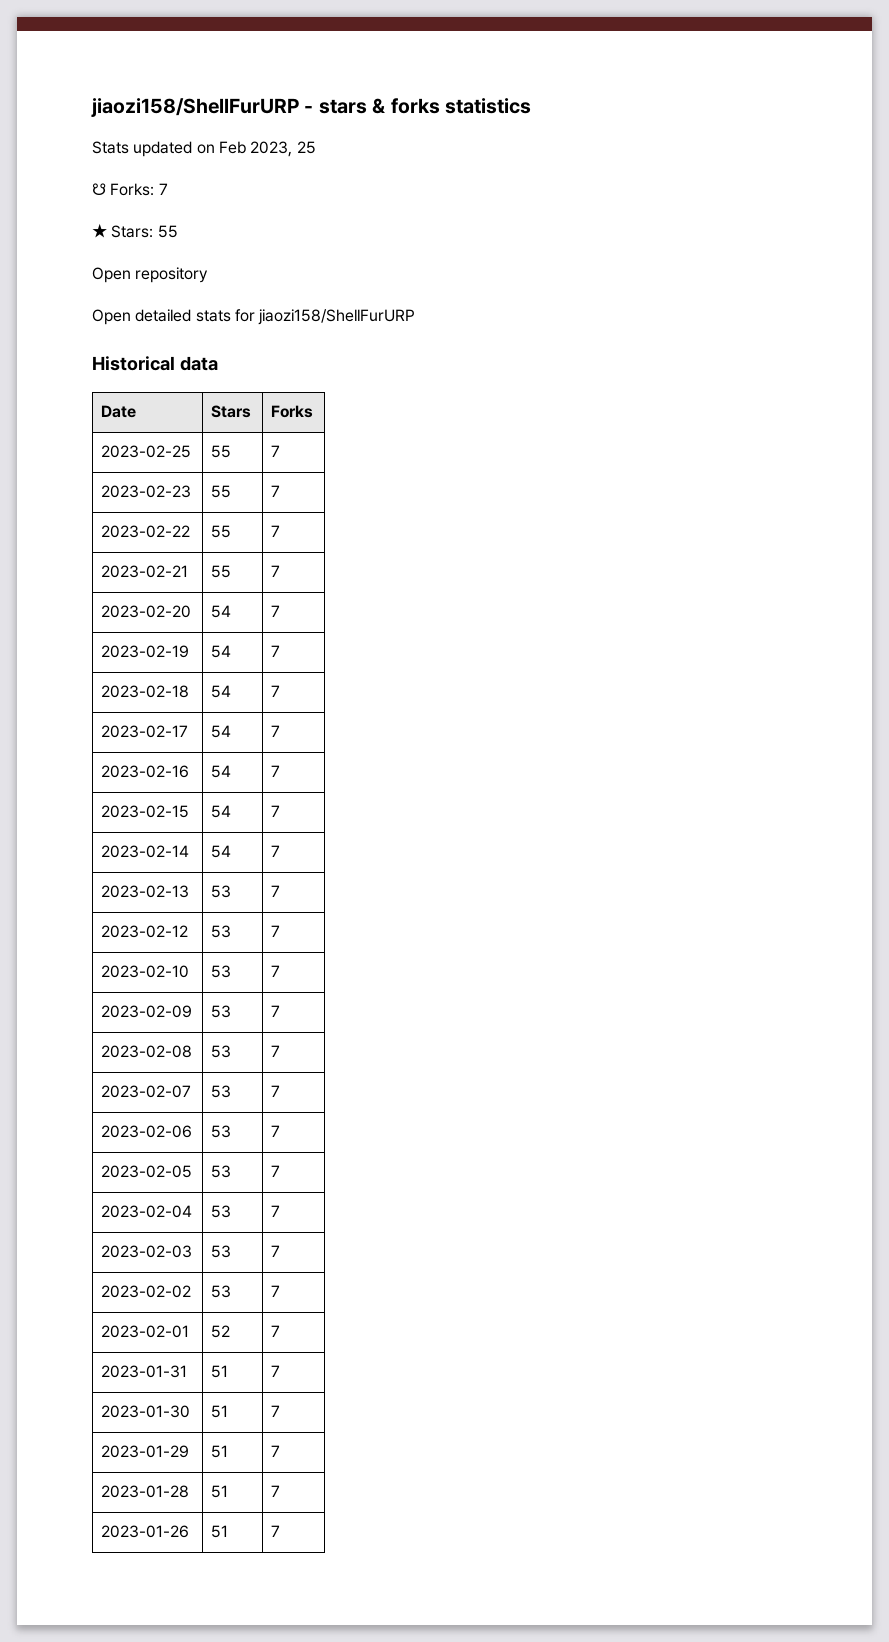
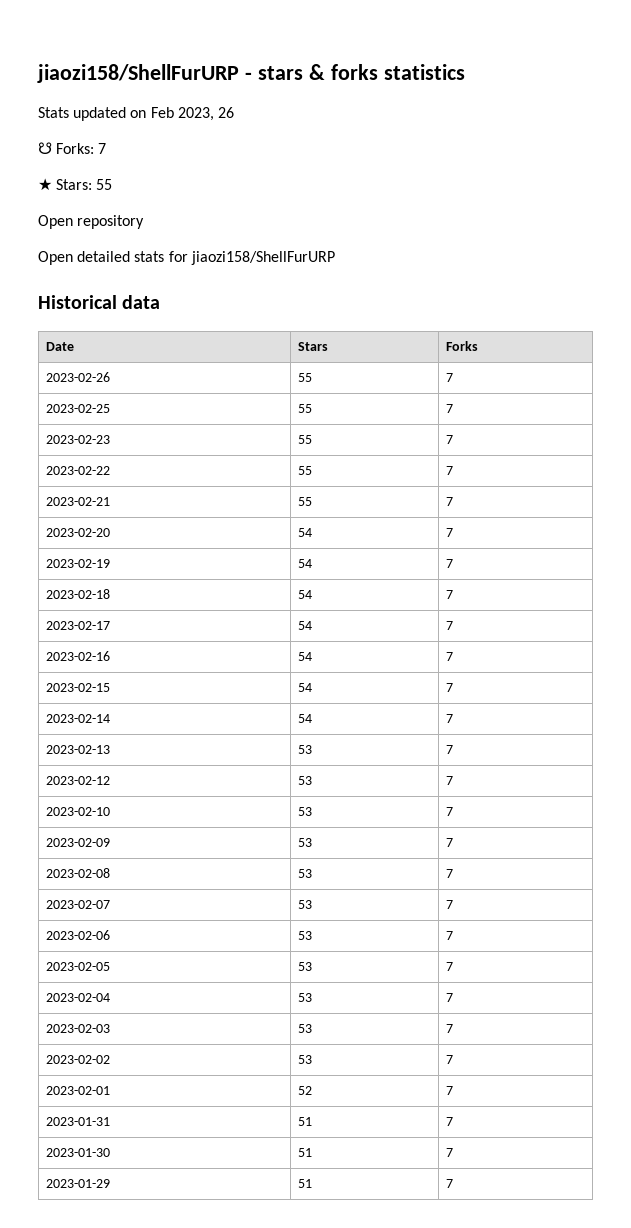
[296,141,316,154] 25 -> [217,107,234,118] 26
(314, 411) none -> [46,372,111,382] [298,373,313,382] [446,373,454,382] // 2023-02-26 | 55 | 7
[101,1485,190,1498] [211,1485,229,1498] [271,1485,281,1497] [101,1525,190,1538] [211,1525,229,1538] [271,1525,281,1537] // 2023-01-28 | 51 | 7 // 2023-01-26 | 51 | 7 -> (454, 1183) none

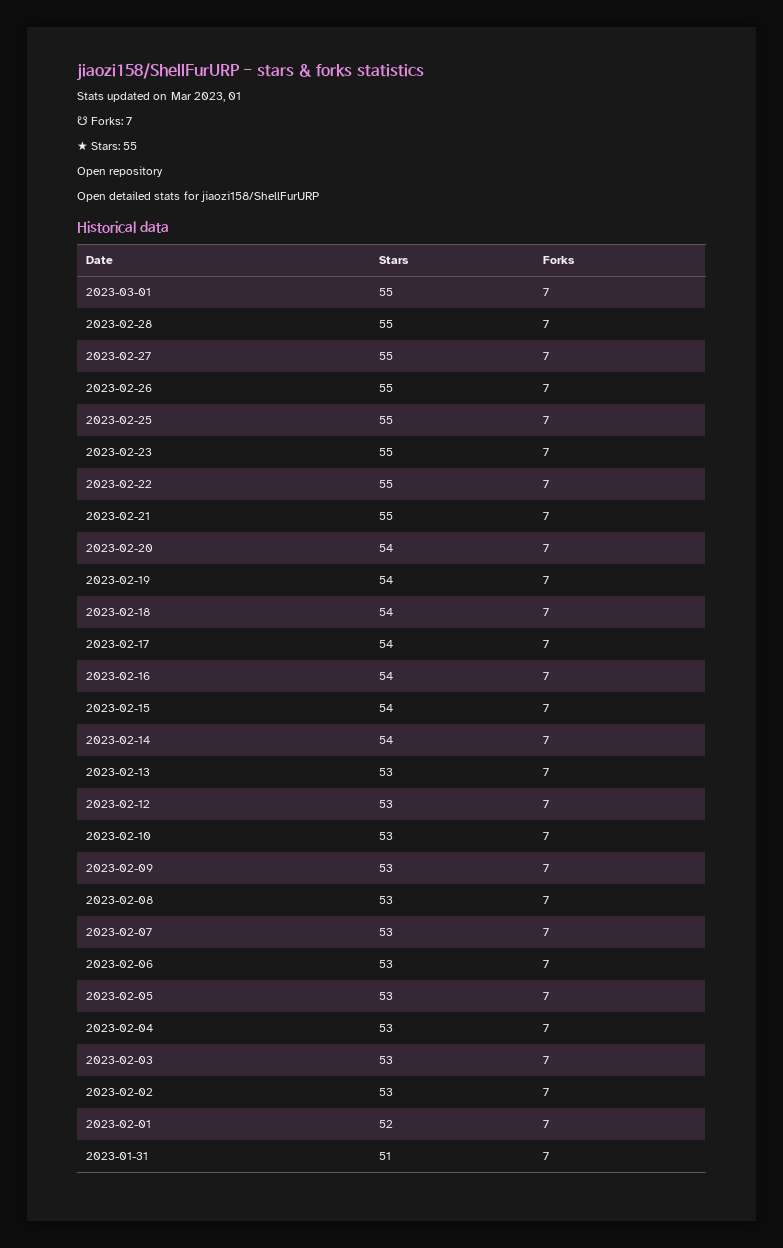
[150,107,234,121] Feb 2023, 26 -> [170,92,242,102] Mar 2023, 01
(479, 346) none -> [85,288,151,296] [378,288,393,296] [542,288,549,296] [85,320,152,328] [378,320,393,328] [542,320,549,328] [85,352,151,360] [378,352,393,360] [542,352,549,360] // 2023-03-01 | 55 | 7 // 2023-02-28 | 55 | 7 // 2023-02-27 | 55 | 7
[46,1148,111,1157] [298,1148,313,1157] [446,1148,454,1157] [46,1179,111,1188] [298,1179,313,1188] [446,1179,454,1188] // 2023-01-30 | 51 | 7 // 2023-01-29 | 51 | 7 -> (549, 1156) none

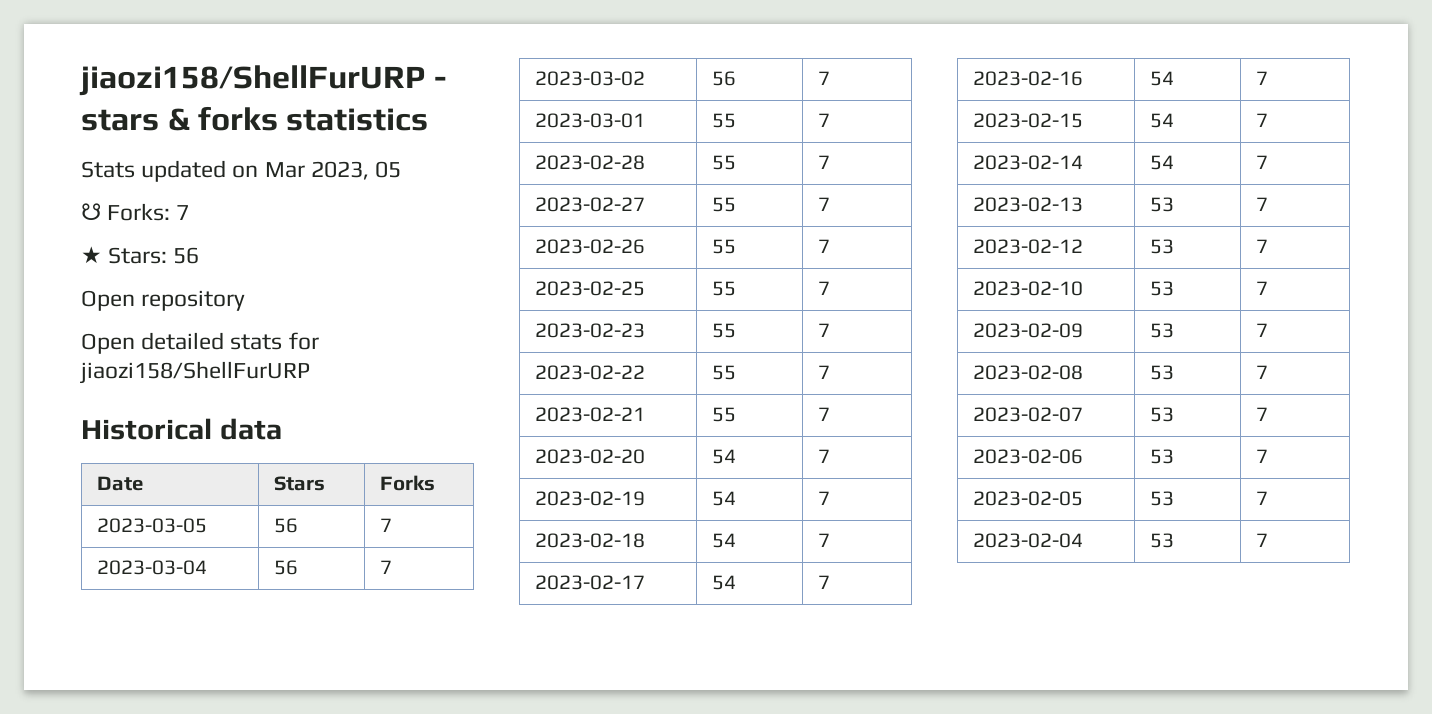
[228,92,242,100] 01 -> [375,161,402,178] 05
[123,142,138,150] 55 -> [173,247,200,264] 56
(575, 260) none -> [97,518,208,533] [274,518,299,533] [380,518,393,532] [97,560,208,575] [274,560,299,575] [380,560,393,574] [535,71,646,86] [712,71,737,86] [818,71,831,85] // 2023-03-05 | 56 | 7 // 2023-03-04 | 56 | 7 // 2023-03-02 | 56 | 7
[85,1056,153,1064] [378,1056,393,1064] [542,1056,549,1064] [85,1088,153,1096] [378,1088,393,1096] [542,1088,549,1096] [85,1120,151,1128] [378,1120,393,1128] [542,1120,549,1128] [85,1152,148,1160] [378,1152,391,1160] [542,1152,549,1160] // 2023-02-03 | 53 | 7 // 2023-02-02 | 53 | 7 // 2023-02-01 | 52 | 7 // 2023-01-31 | 51 | 7 -> (1269, 540) none

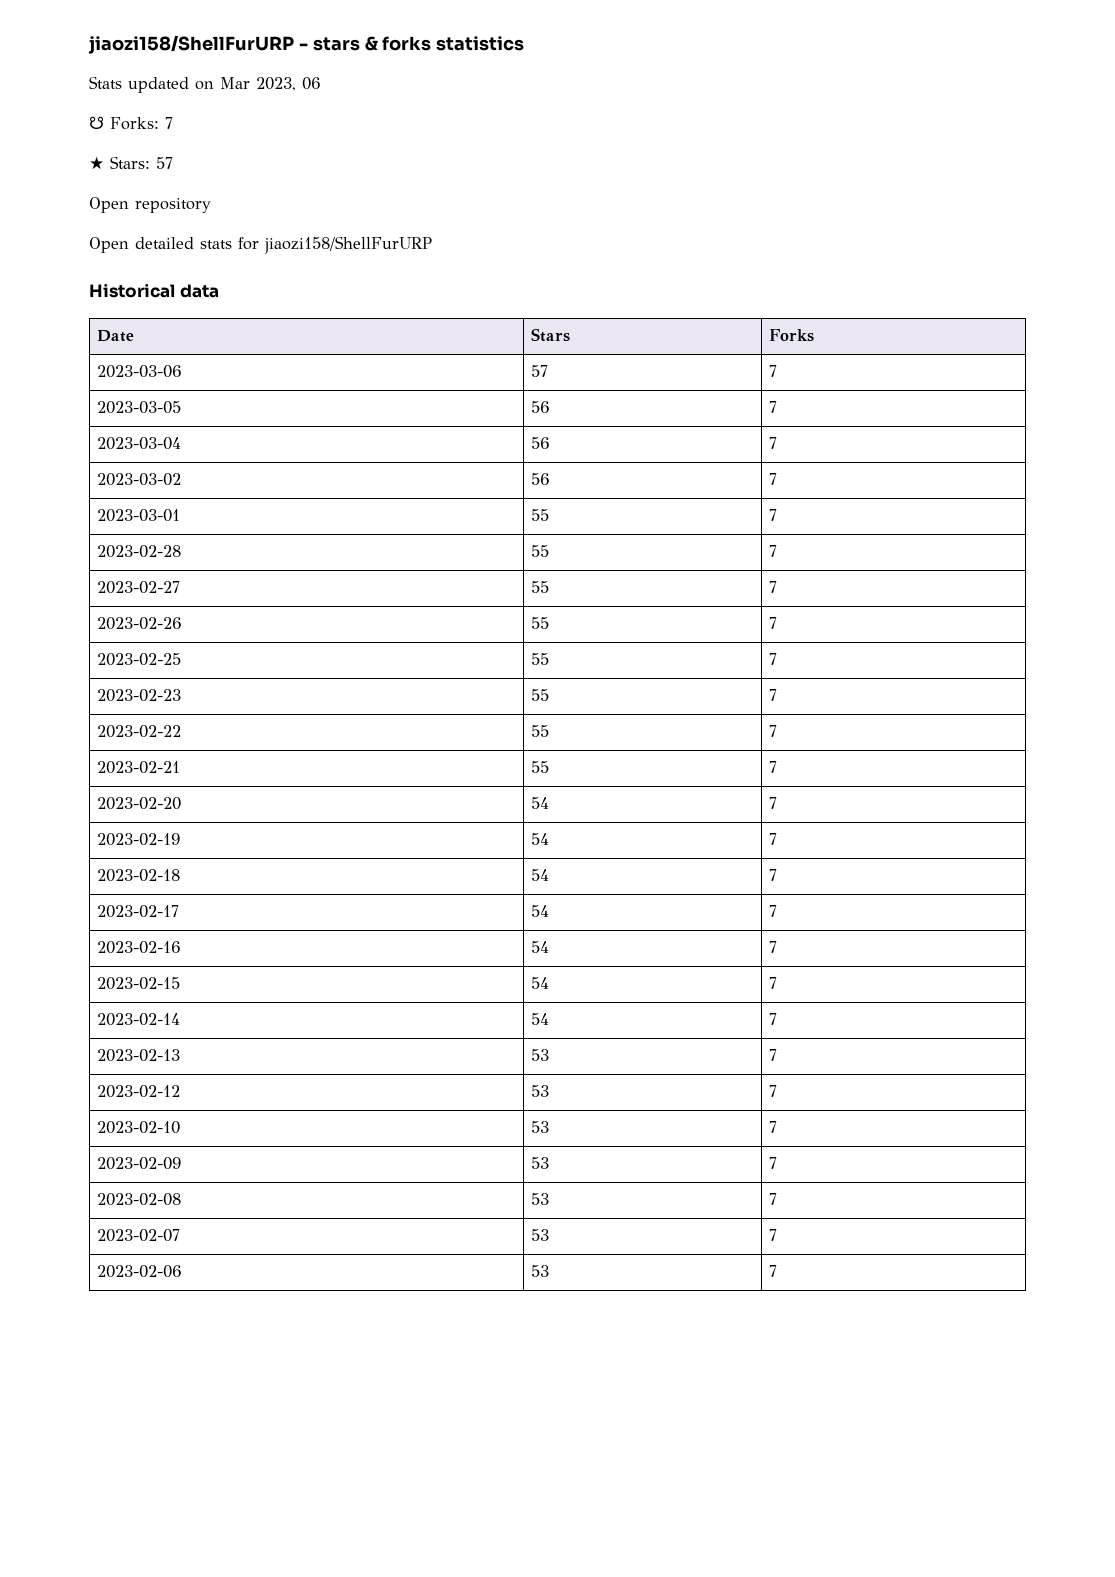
[375,161,402,178] 05 -> [302,77,321,90] 06
[173,247,200,264] 56 -> [156,157,173,169] 57
(436, 483) none -> [96,365,182,378] [530,365,548,377] [768,365,777,377] // 2023-03-06 | 57 | 7
[973,491,1084,506] [1150,491,1175,506] [1256,491,1269,505] [973,533,1084,548] [1150,533,1175,548] [1256,533,1269,547] // 2023-02-05 | 53 | 7 // 2023-02-04 | 53 | 7 -> (777, 1271) none

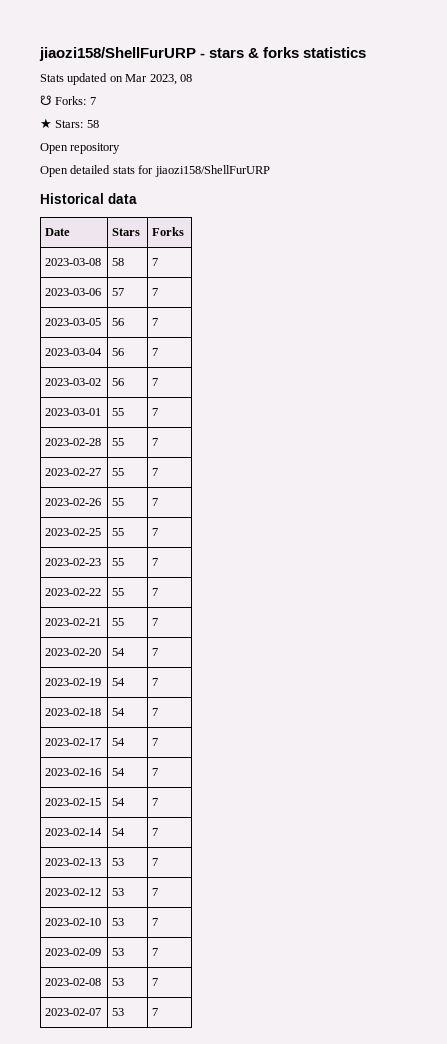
[302,77,321,90] 06 -> [179,74,192,82] 08
[156,157,173,169] 57 -> [86,120,99,128] 58
(814, 335) none -> [45,258,102,266] [112,258,125,266] [152,258,159,266] // 2023-03-08 | 58 | 7
[96,1265,182,1278] [530,1265,549,1277] [768,1265,777,1277] // 2023-02-06 | 53 | 7 -> (159, 1012) none

